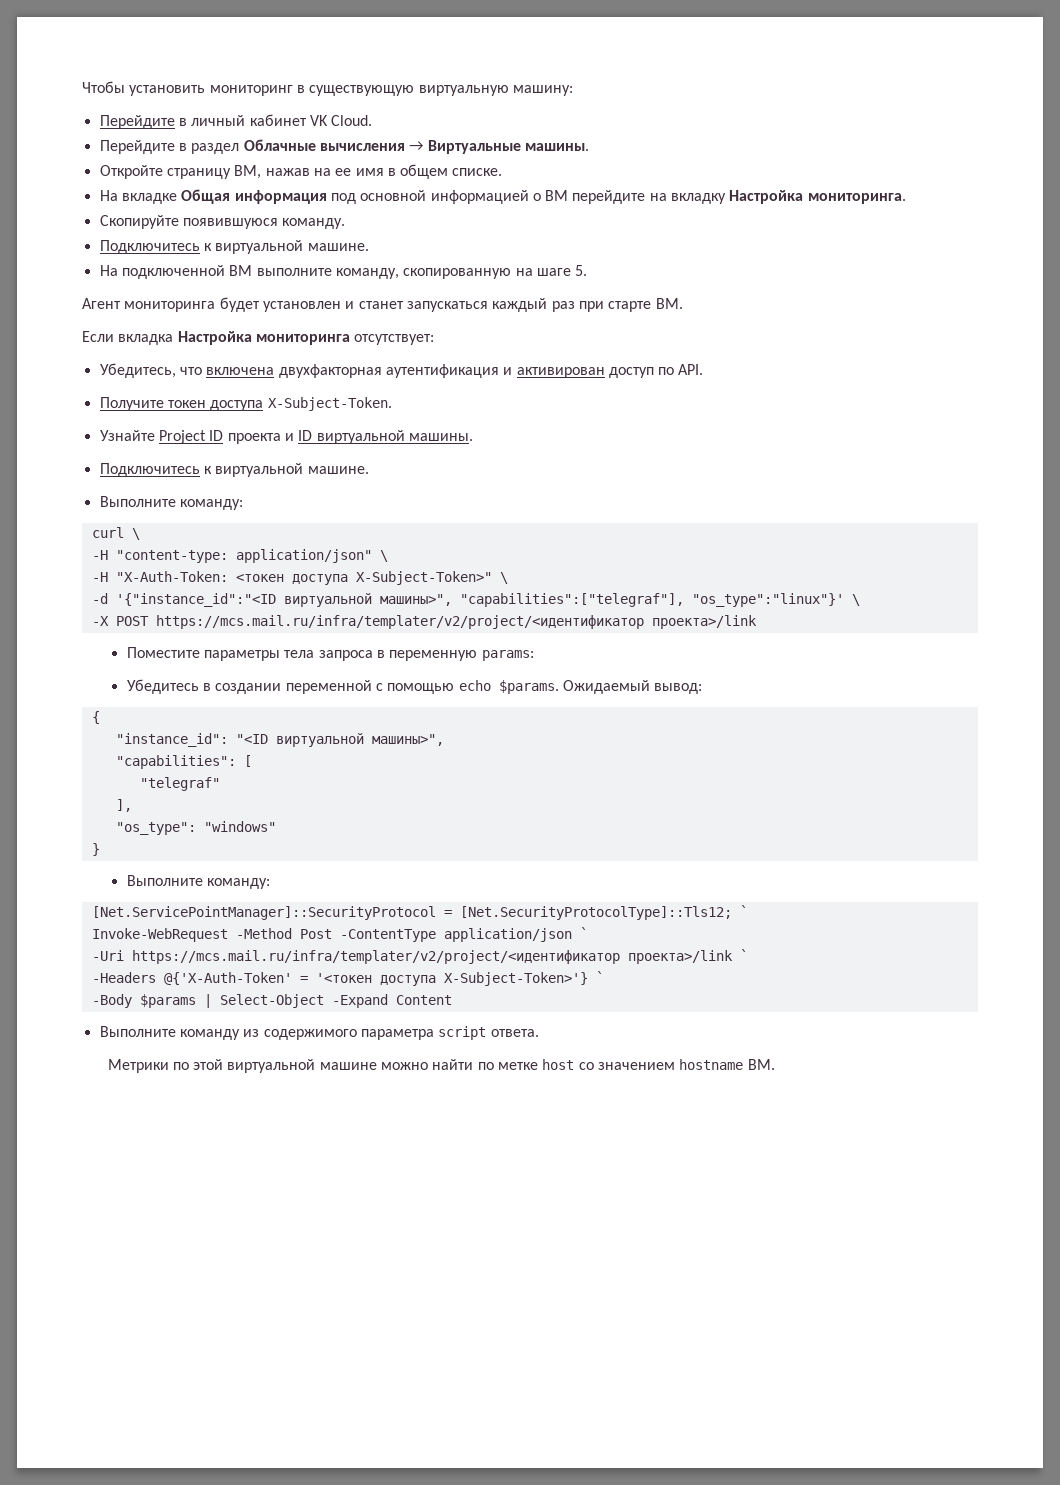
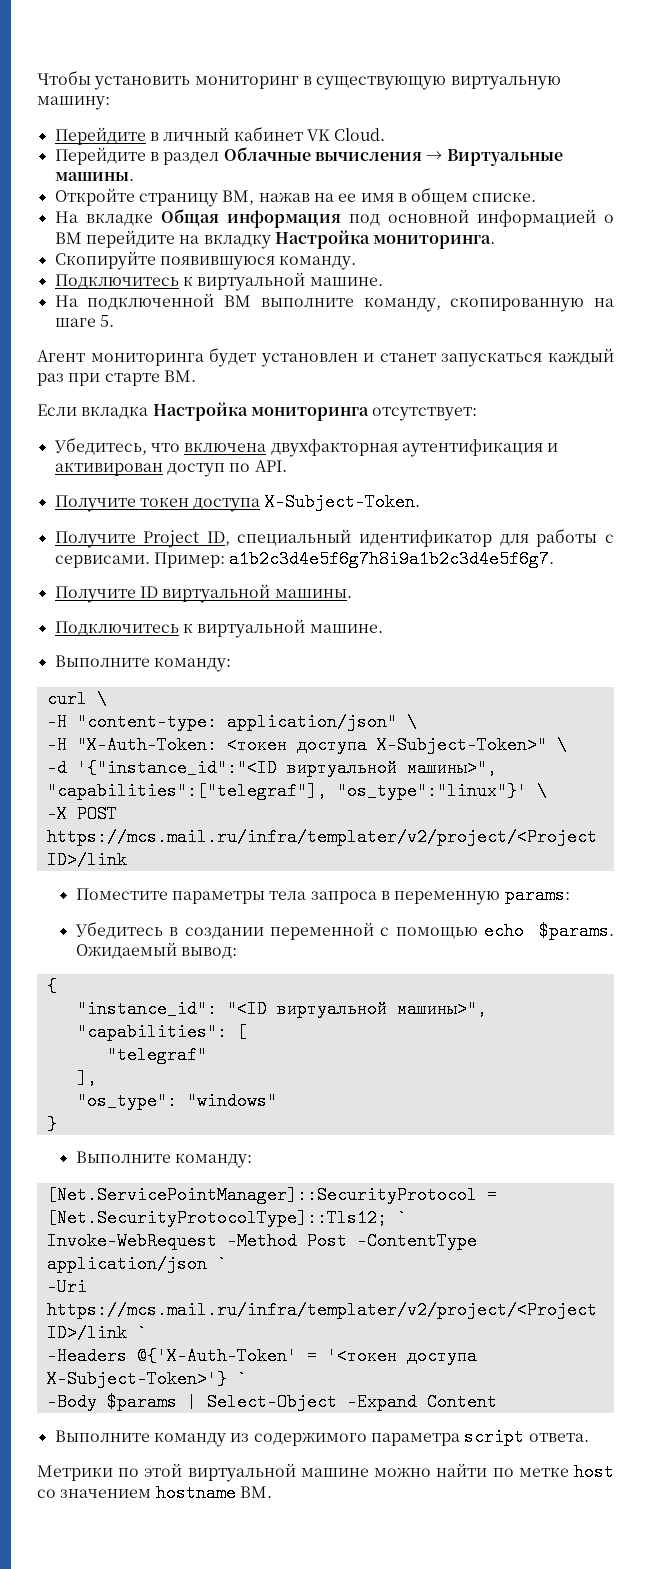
[99,430,294,444] Узнайте Project ID проекта и -> [54,528,614,548] [54,550,555,568] [54,586,136,603] Получите Project ID, специальный идентификатор для работы с сервисами. Пример: a1b2c3d4e5f6g7h8i9a1b2c3d4e5f6g7. // Получите
[155,615,757,629] https://mcs.mail.ru/infra/templater/v2/project/<идентификатор проекта>/link -> [46,828,597,846] [46,851,127,869] https://mcs.mail.ru/infra/templater/v2/project/<Project ID>/link
[131,950,733,964] https://mcs.mail.ru/infra/templater/v2/project/<идентификатор проекта>/link -> [46,1301,597,1319] [46,1324,127,1342] https://mcs.mail.ru/infra/templater/v2/project/<Project ID>/link

